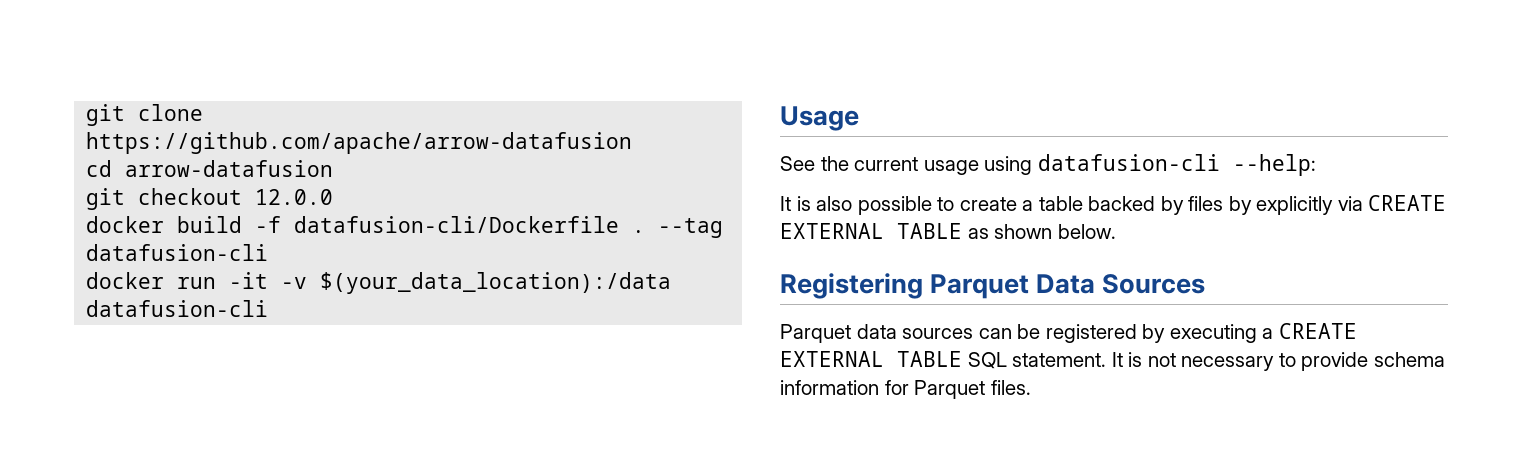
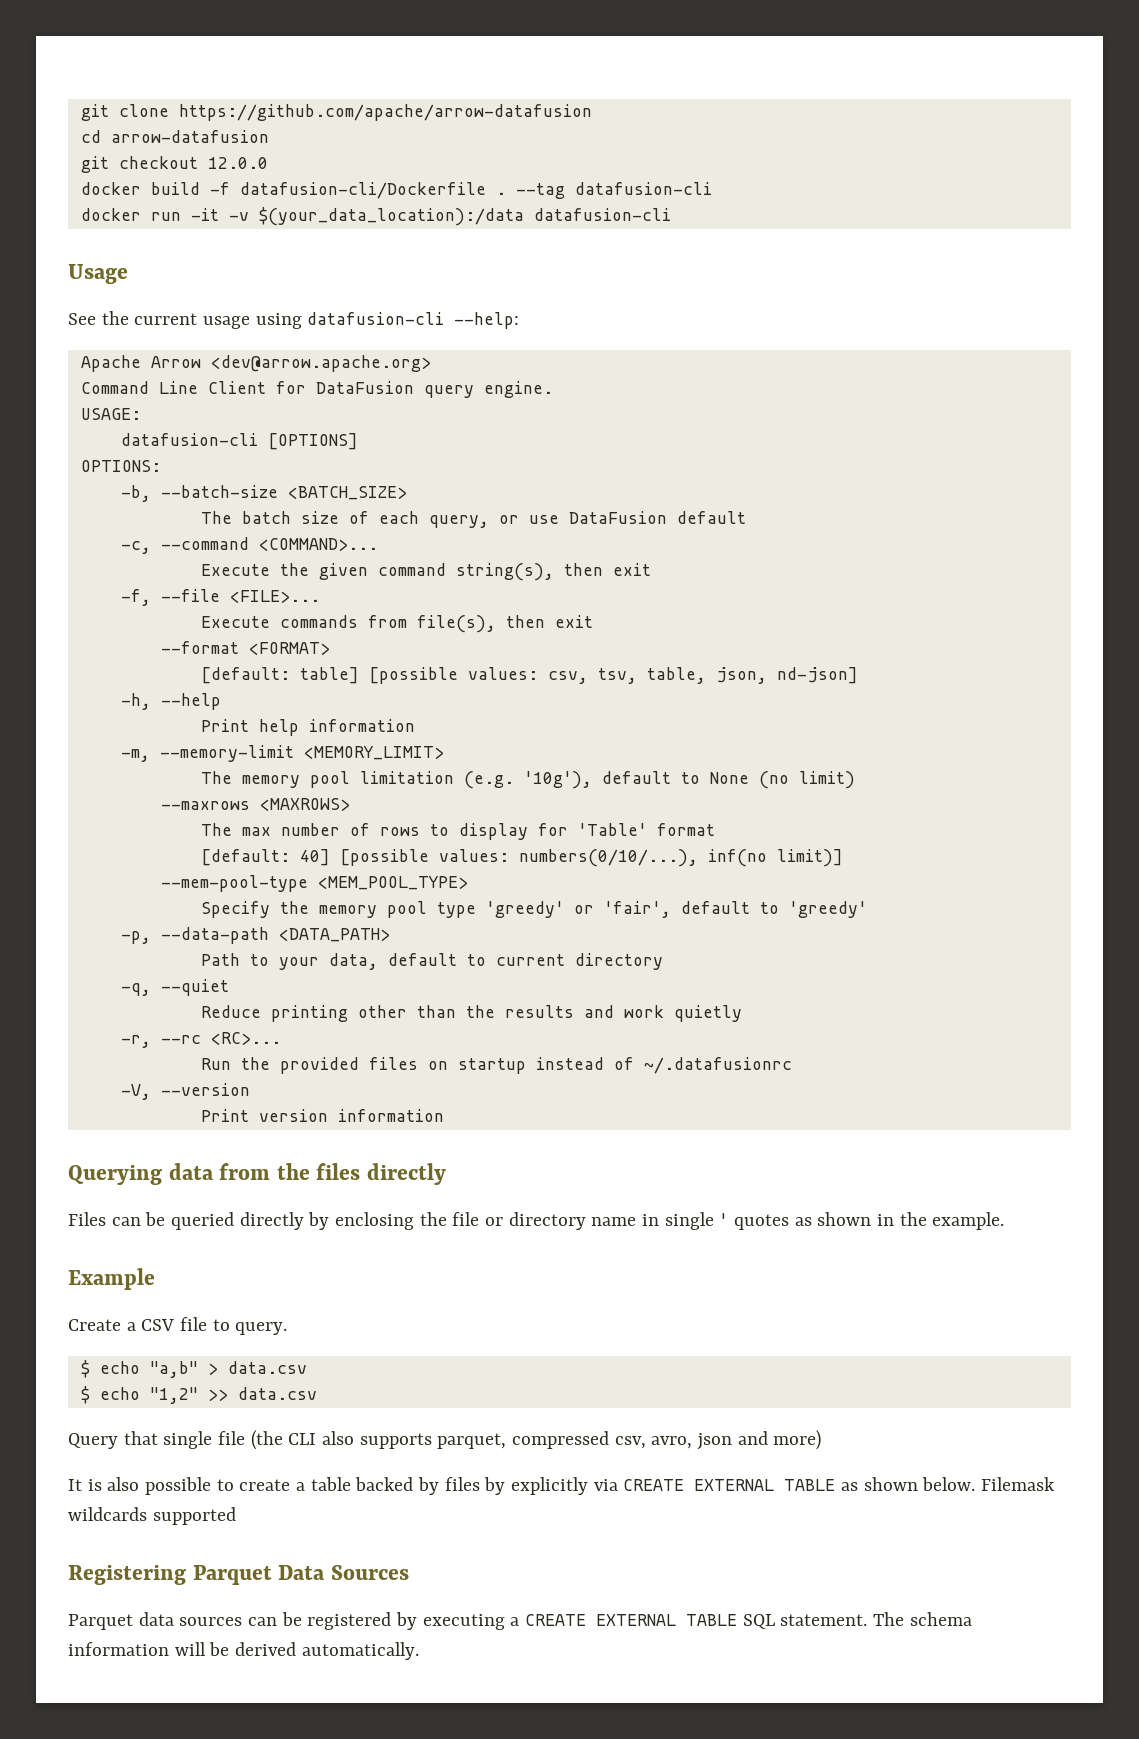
(1316, 165) none -> [80,355,431,372] [80,381,553,398] [80,408,141,420] [120,433,358,450] [80,460,161,472] [120,485,407,502] [200,511,746,528] [120,537,378,554] [200,563,651,581] [120,589,320,606] [200,615,593,633] [160,641,330,655] [200,667,858,684] [120,693,221,710] [200,719,415,736] [120,745,444,762] [200,771,855,789] [160,798,350,811] [200,823,715,840] [200,849,843,867] [160,875,468,892] [200,901,867,918] [120,927,390,944] [200,953,663,970] [120,979,229,996] [200,1005,742,1022] [120,1032,281,1048] [200,1057,792,1074] [120,1083,250,1100] [200,1109,444,1122] [68,1163,447,1185] [68,1212,1005,1230] [68,1268,155,1290] [68,1317,288,1335] [80,1360,307,1378] [80,1386,317,1404] [68,1430,822,1450] // Apache Arrow <dev@arrow.apache.org> // Command Line Client for DataFusion query engine. // USAGE: // datafusion-cli [OPTIONS] // OPTIONS: // -b, --batch-size <BATCH_SIZE> // The batch size of each query, or use DataFusion default // -c, --command <COMMAND>... // Execute the given command string(s), then exit // -f, --file <FILE>... // Execute commands from file(s), then exit // --format <FORMAT> // [default: table] [possible values: csv, tsv, table, json, nd-json] // -h, --help // Print help information // -m, --memory-limit <MEMORY_LIMIT> // The memory pool limitation (e.g. '10g'), default to None (no limit) // --maxrows <MAXROWS> // The max number of rows to display for 'Table' format // [default: 40] [possible values: numbers(0/10/...), inf(no limit)] // --mem-pool-type <MEM_POOL_TYPE> // Specify the memory pool type 'greedy' or 'fair', default to 'greedy' // -p, --data-path <DATA_PATH> // Path to your data, default to current directory // -q, --quiet // Reduce printing other than the results and work quietly // -r, --rc <RC>... // Run the provided files on startup instead of ~/.datafusionrc // -V, --version // Print version information // Querying data from the files directly // Files can be queried directly by enclosing the file or directory name in single ' quotes as shown in the example. // Example // Create a CSV file to query. // $ echo "a,b" > data.csv // $ echo "1,2" >> data.csv // Query that single file (the CLI also supports parquet, compressed csv, avro, json and more)
(1116, 231) none -> [981,1477,1056,1491] [68,1507,236,1525] Filemask wildcards supported
[1111,352,1445,371] [780,380,1031,399] It is not necessary to provide schema information for Parquet files. -> [873,1612,972,1626] [68,1642,419,1660] The schema information will be derived automatically.

